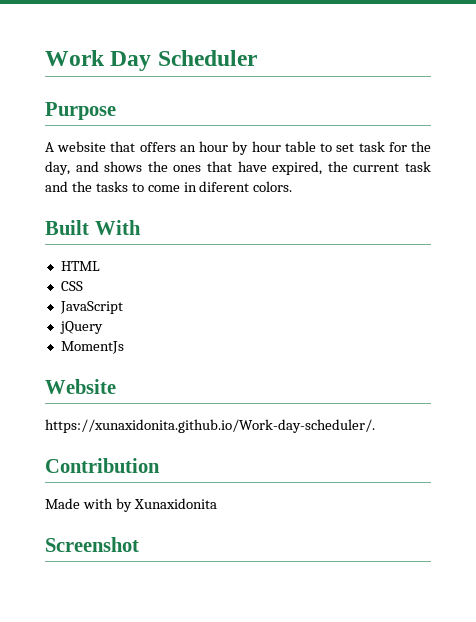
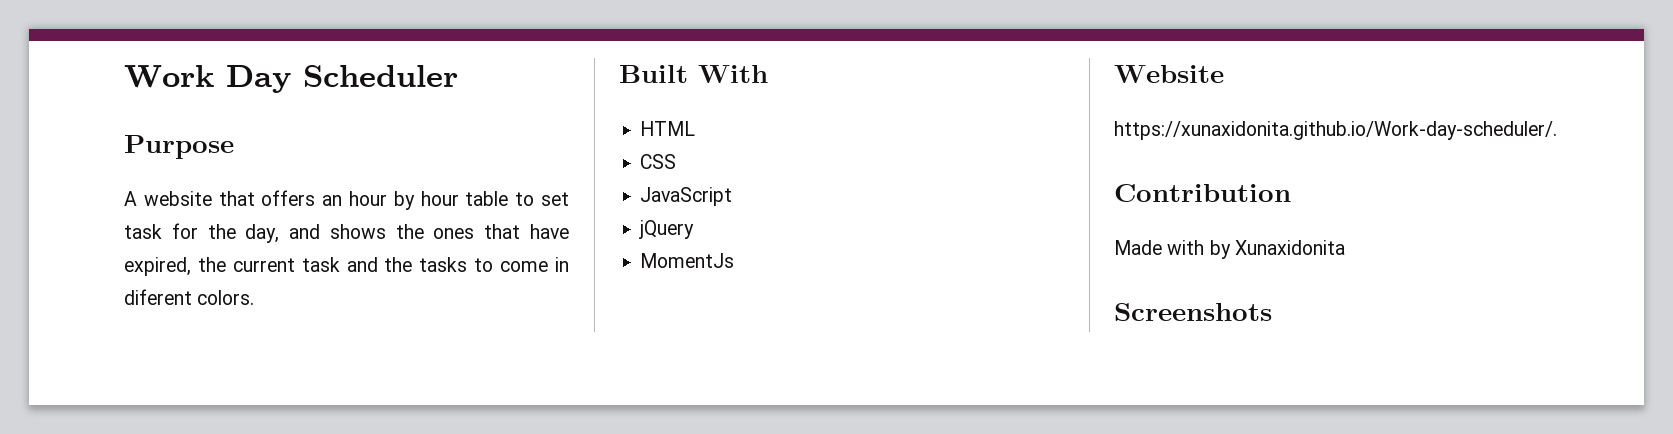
[45,537,139,552] Screenshot -> [1114,303,1272,321] Screenshots

